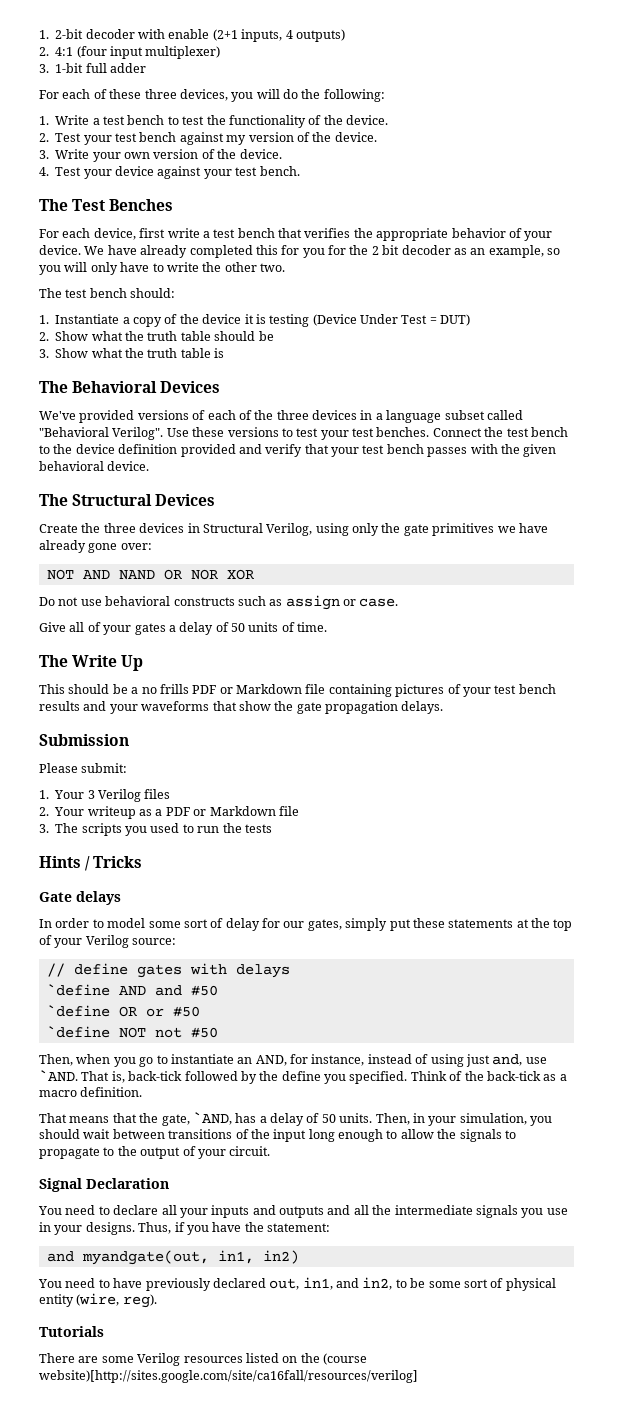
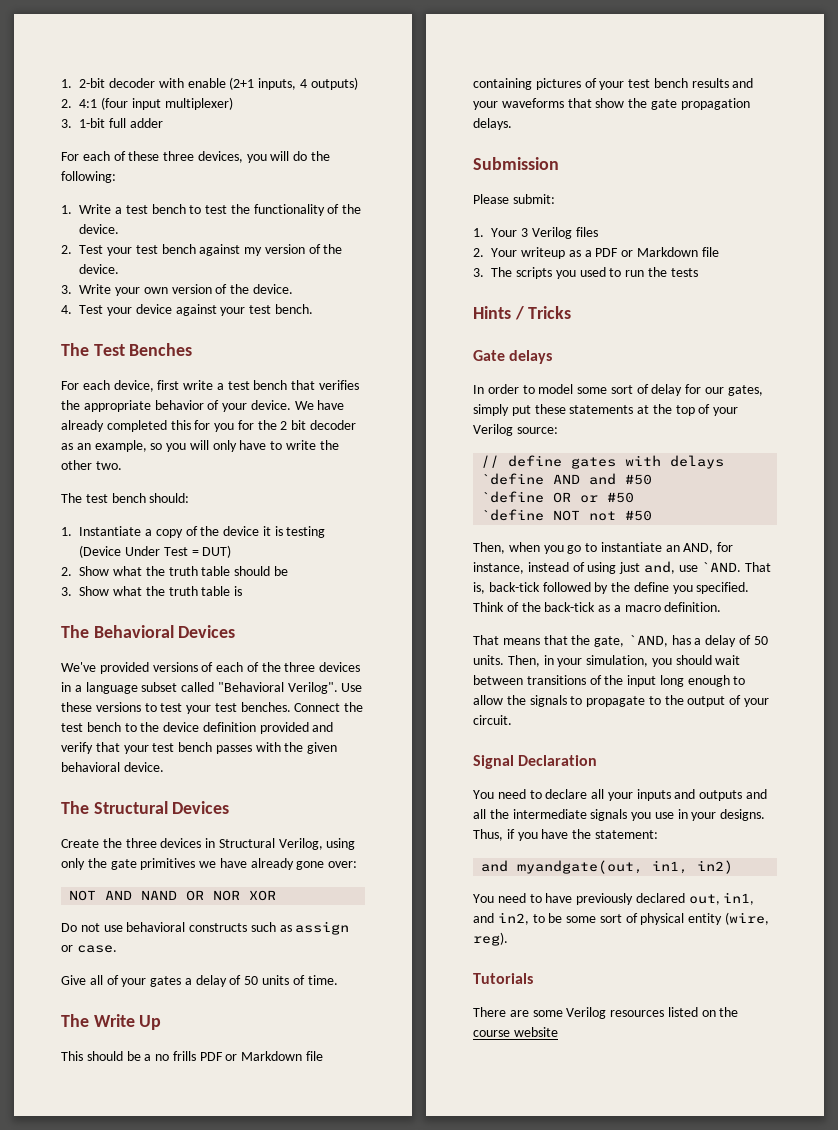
[323,1353,367,1365] [39,1370,418,1383] (course website)[http://sites.google.com/site/ca16fall/resources/verilog] -> [473,1027,558,1037] course website

